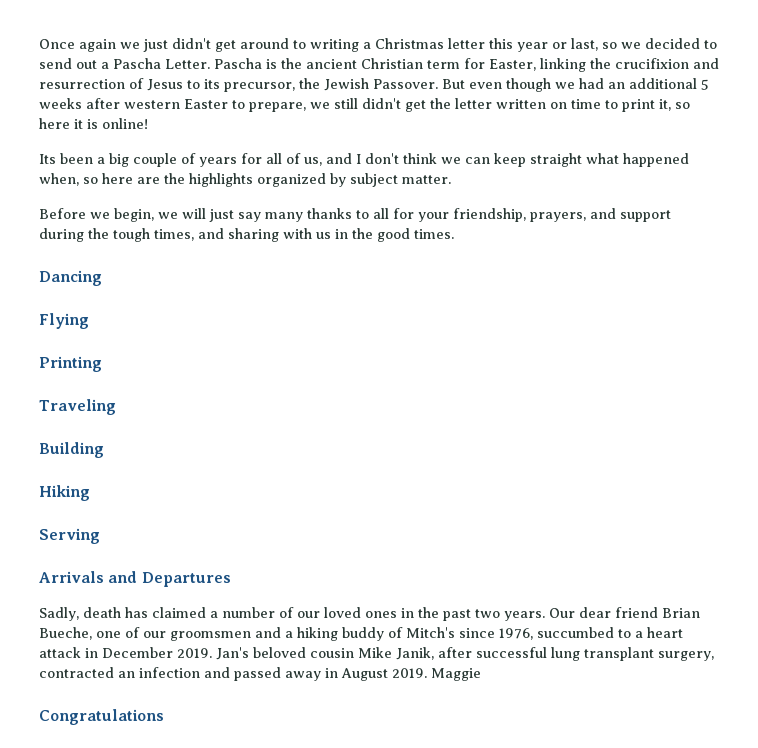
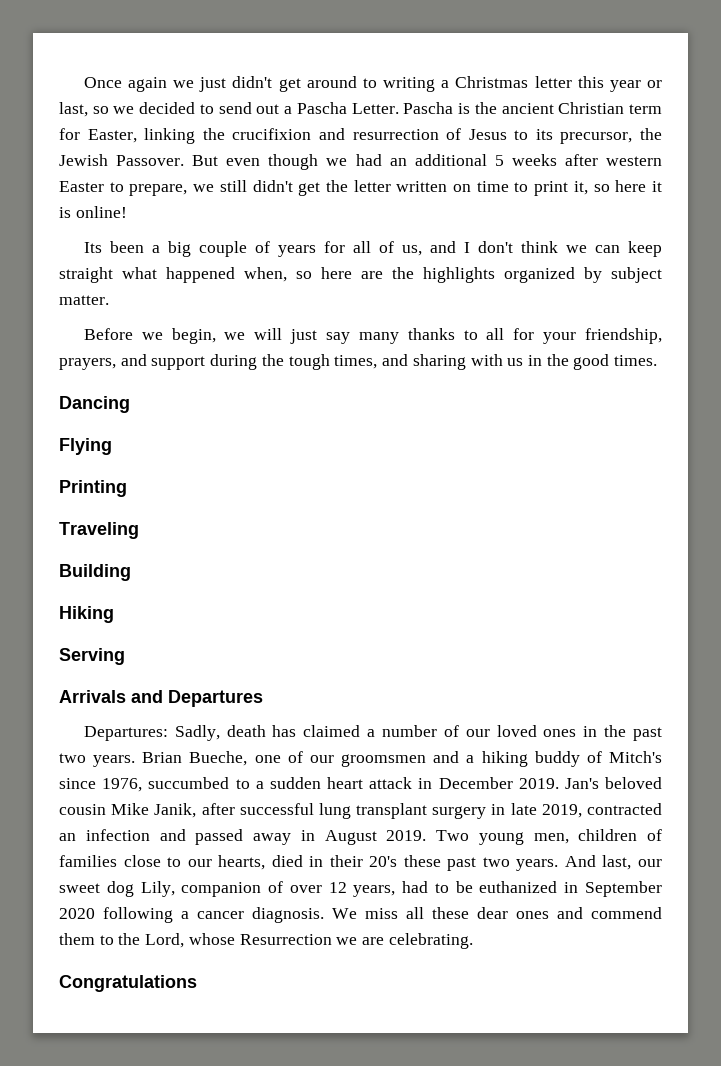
(231, 579) none -> [83,726,168,741] Departures:
[549,607,658,618] Our dear friend -> (136, 761) none
(643, 634) none -> [269,777,321,789] sudden
[658,651,714,661] surgery, -> [432,803,582,819] surgery in late 2019,
[431,668,481,681] Maggie -> [436,829,662,845] [59,855,663,871] [59,881,662,897] [59,907,662,923] [59,933,473,949] Two young men, children of families close to our hearts, died in their 20's these past two years. And last, our sweet dog Lily, companion of over 12 years, had to be euthanized in September 2020 following a cancer diagnosis. We miss all these dear ones and commend them to the Lord, whose Resurrection we are celebrating.

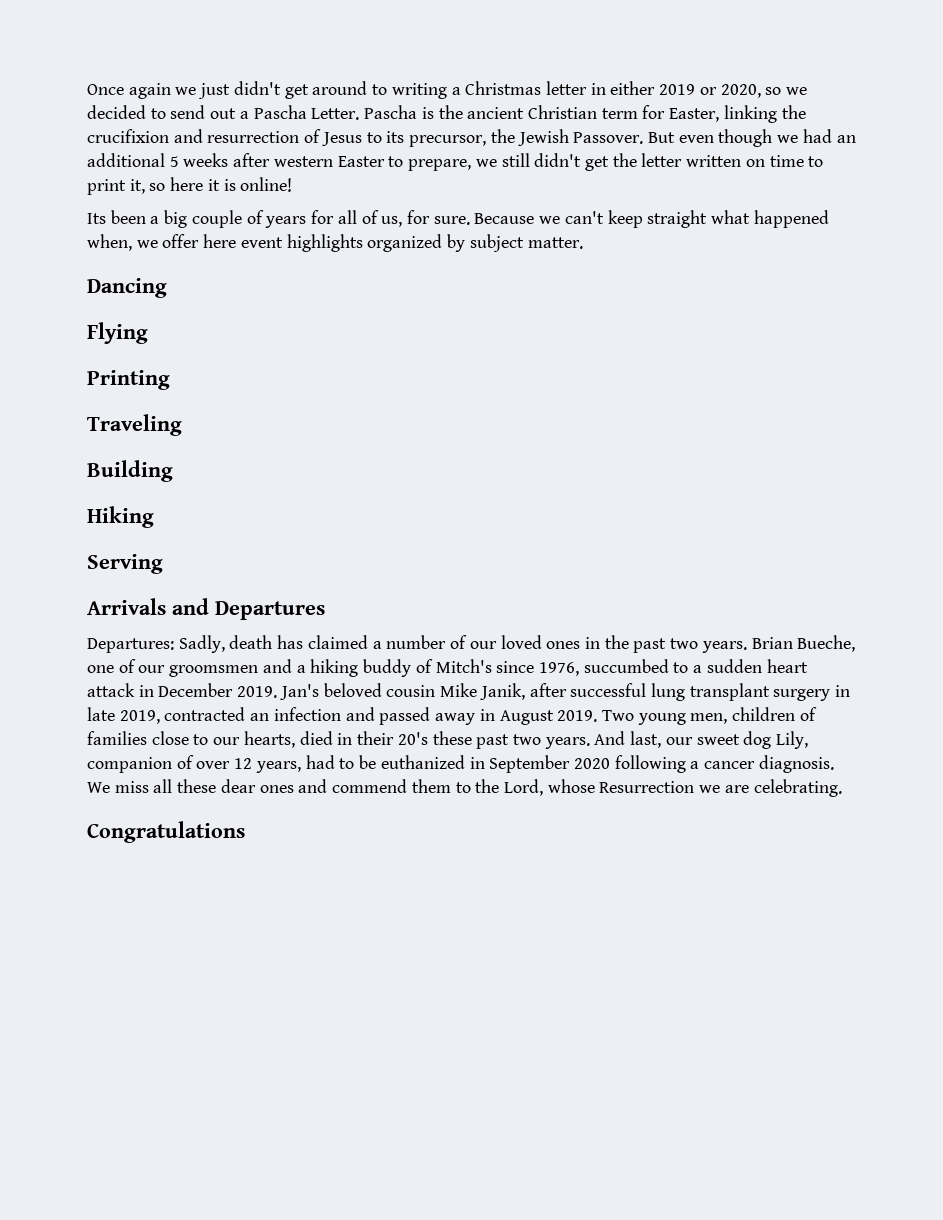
[577,76,662,92] [59,102,88,117] this year or last, -> [590,81,761,98] in either 2019 or 2020,
[429,241,620,253] and I don't think we can -> [406,210,604,225] for sure. Because we can't
[296,267,414,279] so here are the -> [136,234,283,248] we offer here event
[83,328,663,344] [59,354,658,370] // Before we begin, we will just say many thanks to all for your friendship, prayers, and support during the tough times, and sharing with us in the good times. -> (583, 243) none

